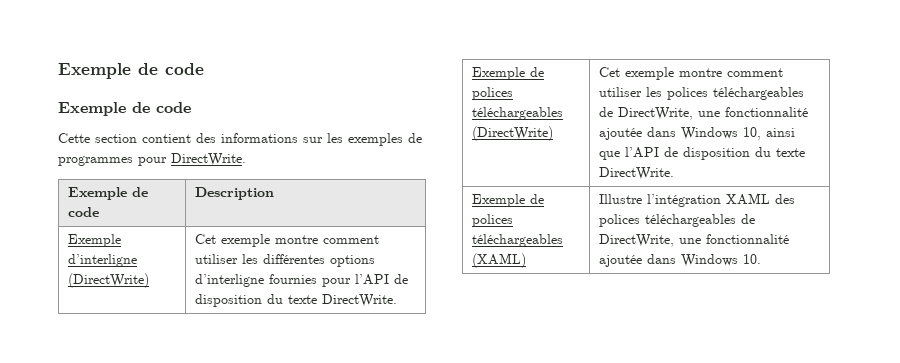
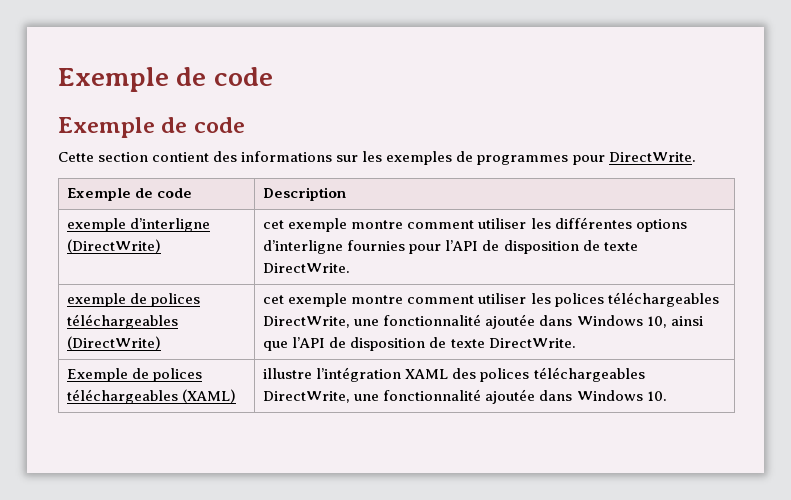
[68,234,122,247] Exemple -> [67,218,127,232] exemple
[195,234,217,244] Cet -> [263,220,285,229] cet
[267,294,398,307] [472,67,526,80] du texte DirectWrite. // Exemple -> [582,240,638,251] [263,263,351,273] [67,293,127,307] de texte DirectWrite. // exemple
[599,67,621,77] Cet -> [263,295,285,304] cet
[599,107,614,117] de -> (719, 299) none
[755,147,772,157] du -> [429,337,447,348] de
[599,194,643,204] Illustre -> [263,368,313,379] illustre
[741,214,756,224] de -> (645, 374) none

